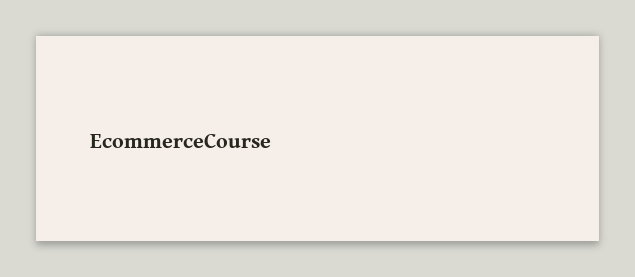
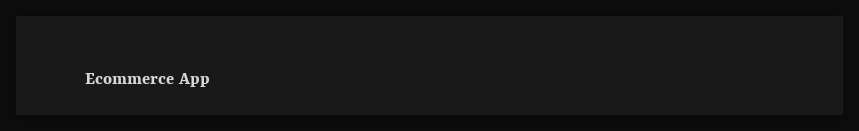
[90,133,271,148] EcommerceCourse -> [85,73,211,87] Ecommerce App

